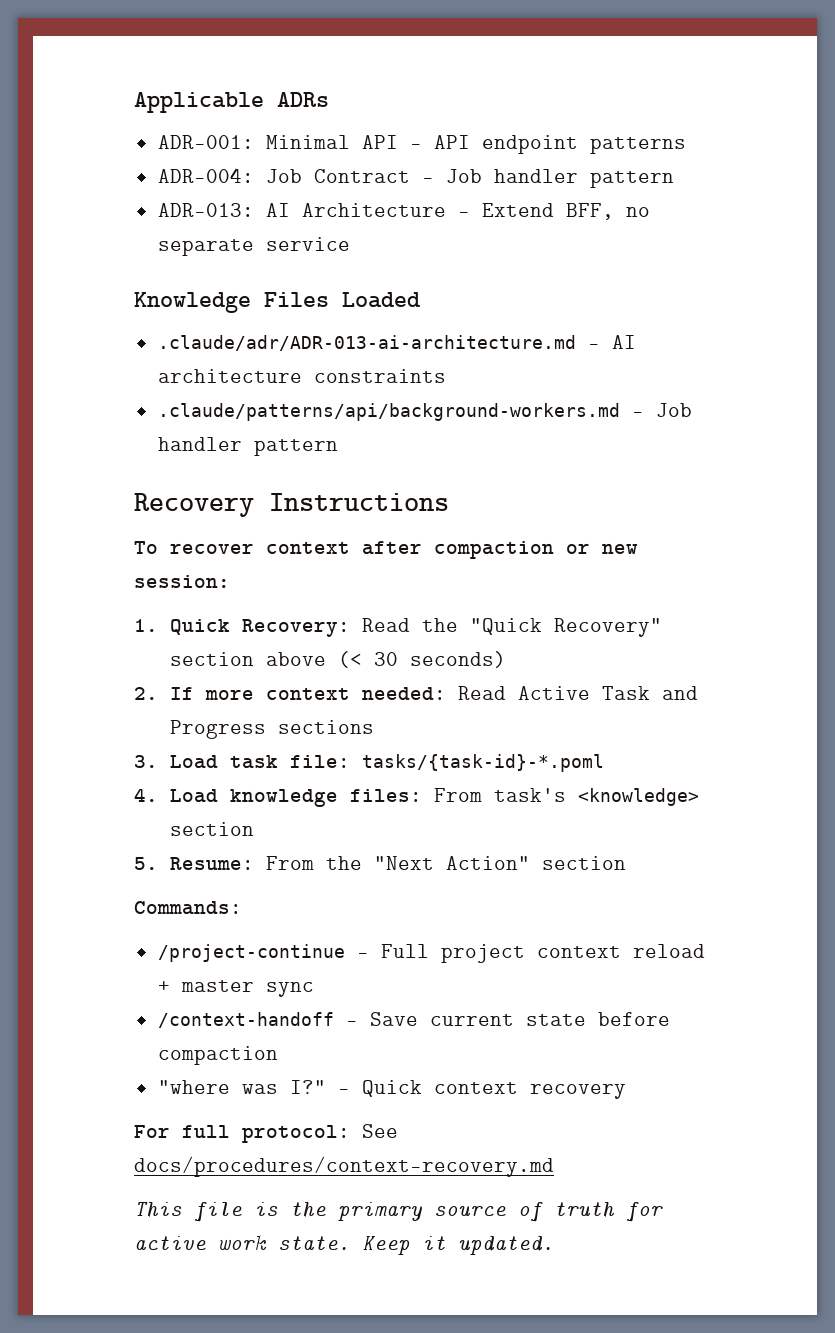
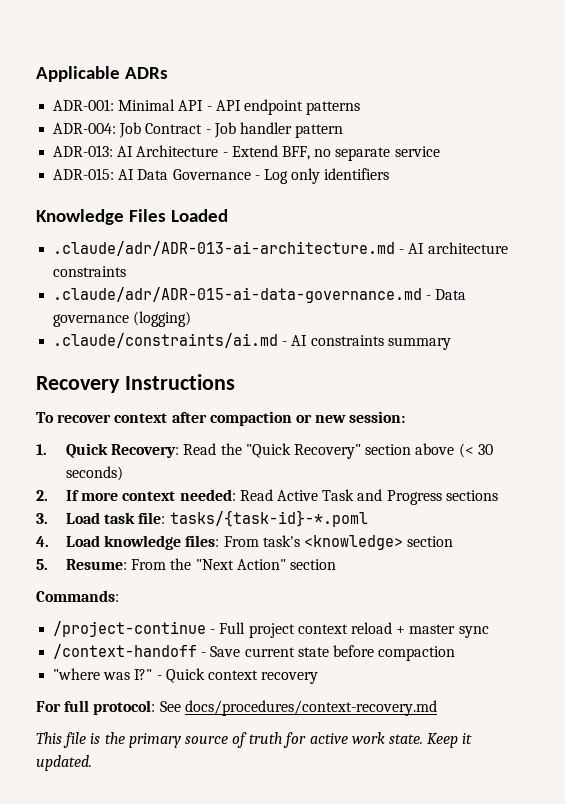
(350, 244) none -> [53,168,390,184] // ADR-015: AI Data Governance - Log only identifiers
[157,403,692,421] [157,437,338,456] .claude/patterns/api/background-workers.md - Job handler pattern -> [53,287,467,303] [53,311,192,327] [53,333,451,350] .claude/adr/ADR-015-ai-data-governance.md - Data governance (logging) // .claude/constraints/ai.md - AI constraints summary

